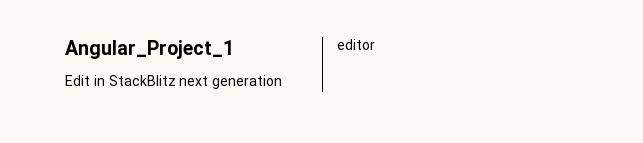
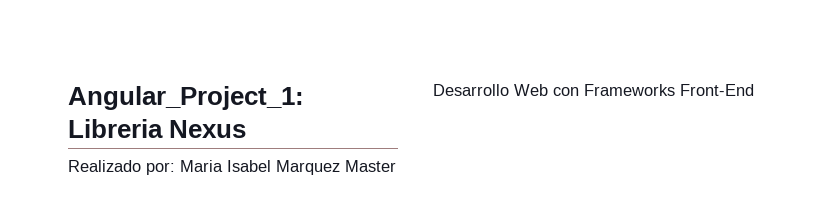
[65,40,234,59] [65,75,283,89] [337,39,375,50] Angular_Project_1 // Edit in StackBlitz next generation editor -> [68,86,304,110] [68,119,247,138] [68,160,396,175] [433,84,754,96] Angular_Project_1: Libreria Nexus // Realizado por: Maria Isabel Marquez Master Desarrollo Web con Frameworks Front-End

